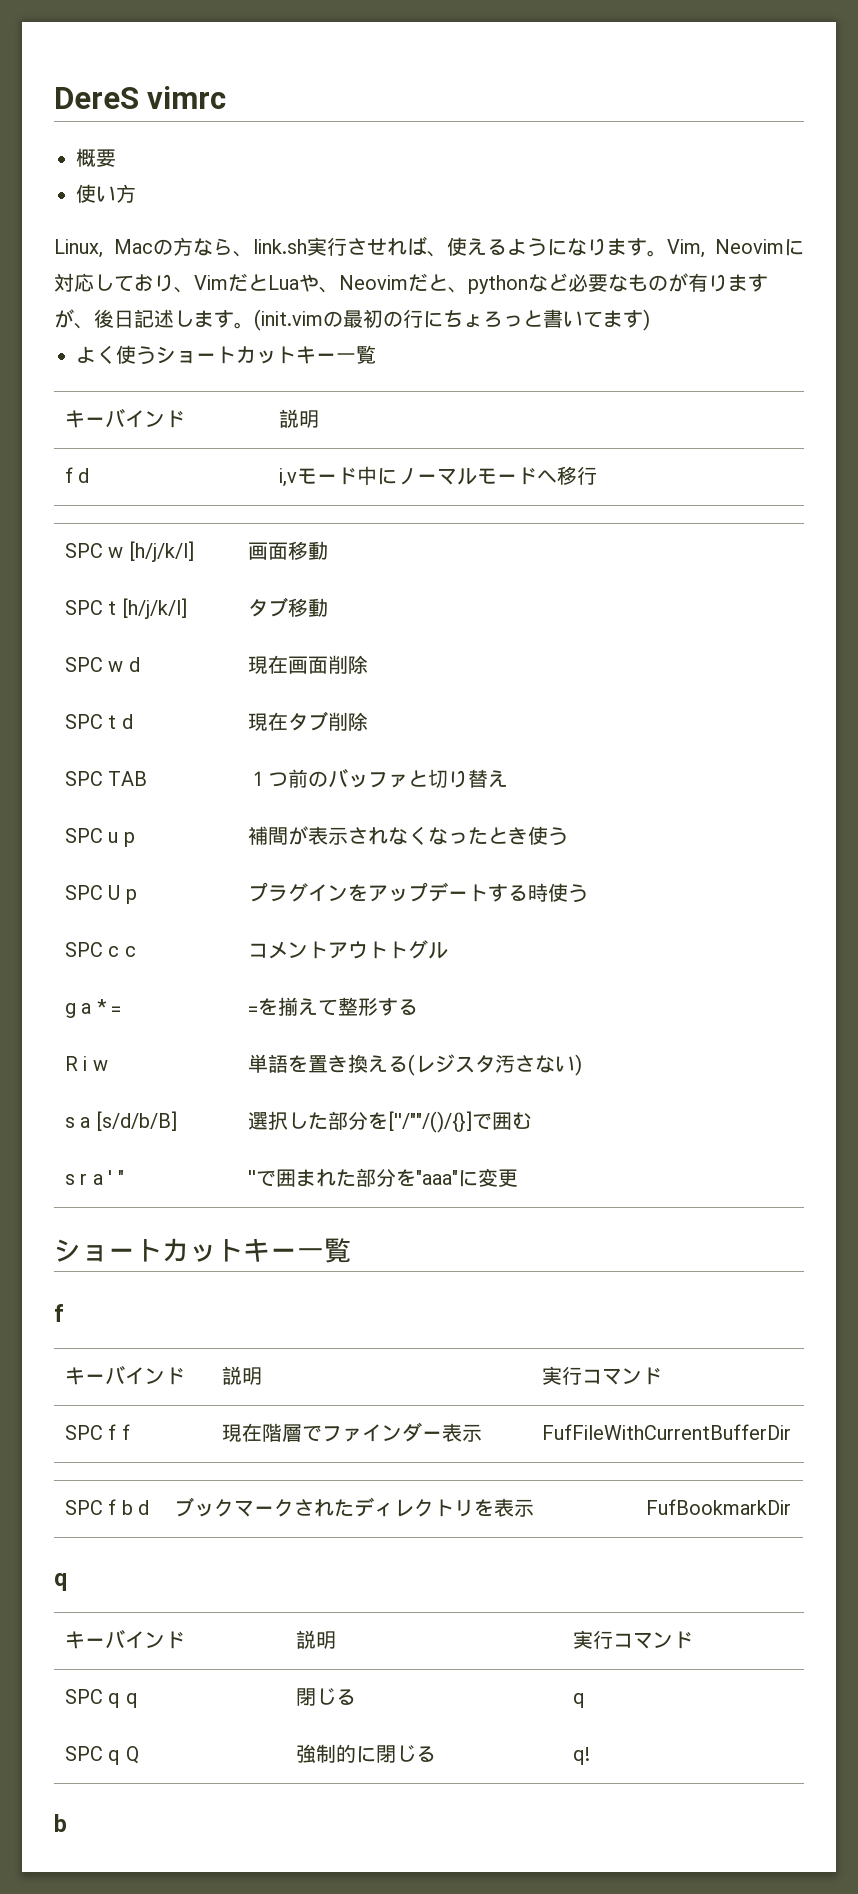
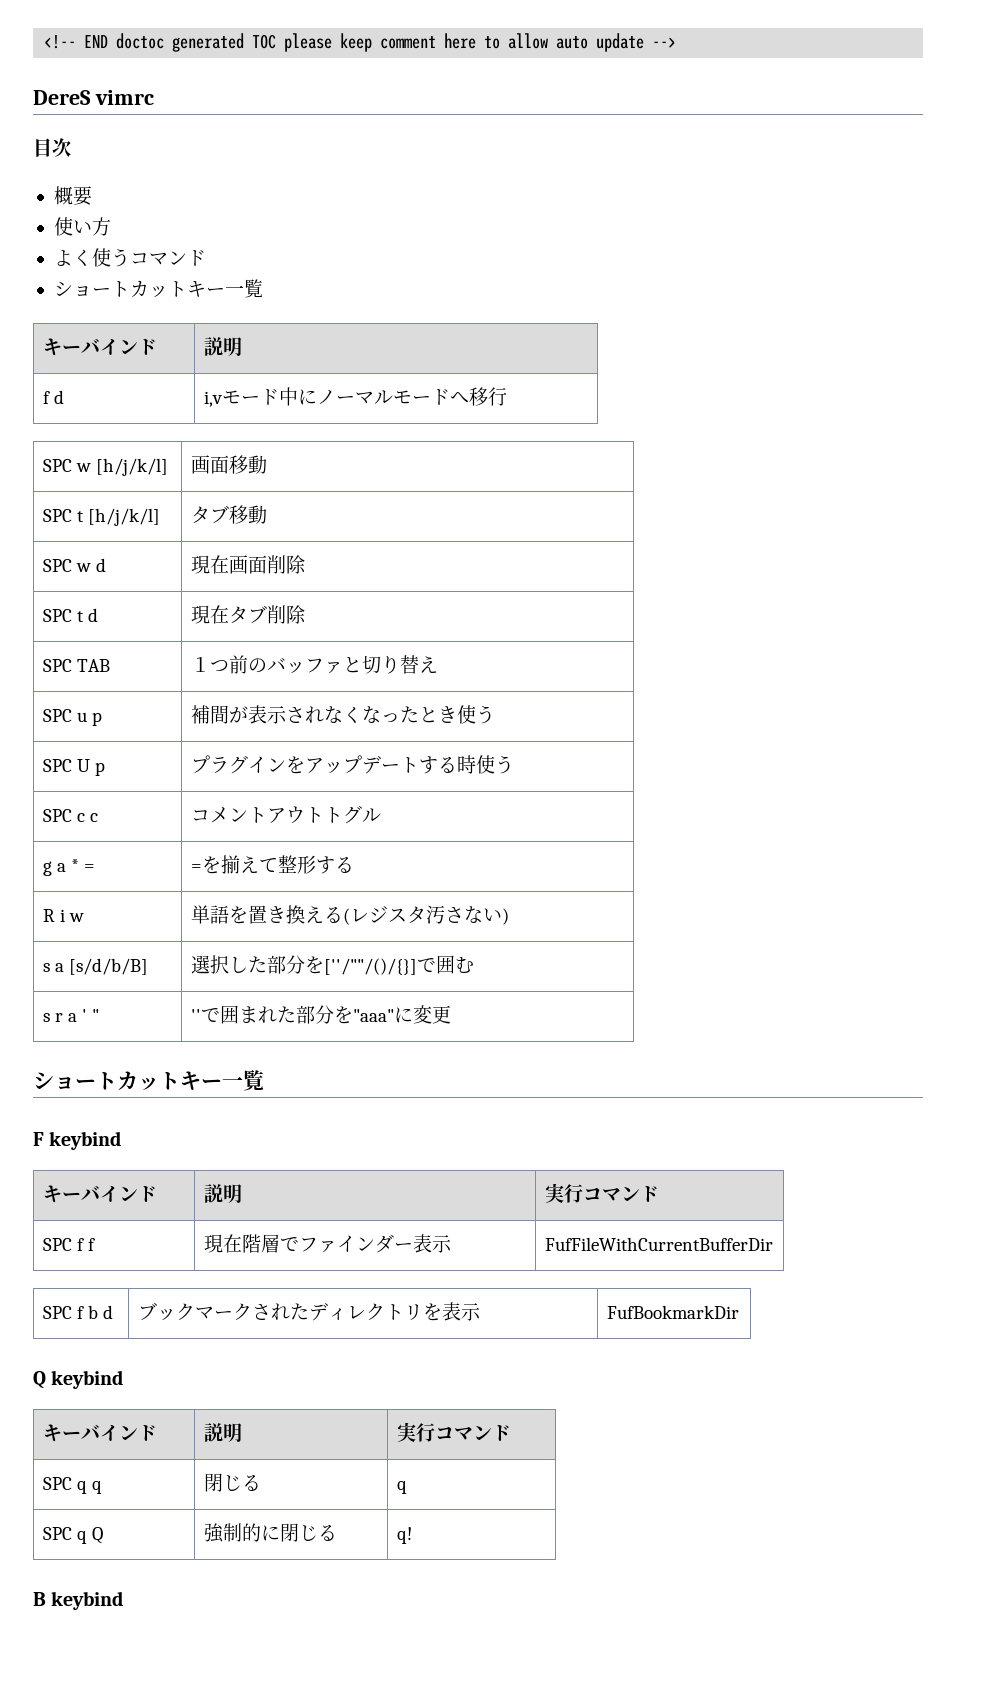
(54, 98) none -> [44,33,677,52] <!-- END doctoc generated TOC please keep comment here to allow auto update --> //
(227, 97) none -> [33,138,71,157] // 目次
[54,236,804,258] [54,273,768,294] [54,309,650,331] // Linux, Macの方なら、link.sh実行させれば、使えるようになります。Vim, Neovimに対応しており、VimだとLuaや、Neovimだと、pythonなど必要なものが有りますが、後日記述します。(init.vimの最初の行にちょろっと書いてます) -> (111, 226) none
(156, 355) none -> [129,250,206,266] コマンド //
[54,1304,64,1322] f -> [33,1131,122,1150] F keybind
[54,1573,67,1591] q -> [33,1370,124,1389] Q keybind
[54,1814,67,1832] b -> [33,1591,124,1610] B keybind

